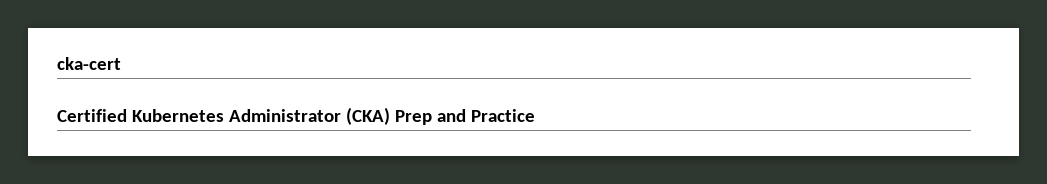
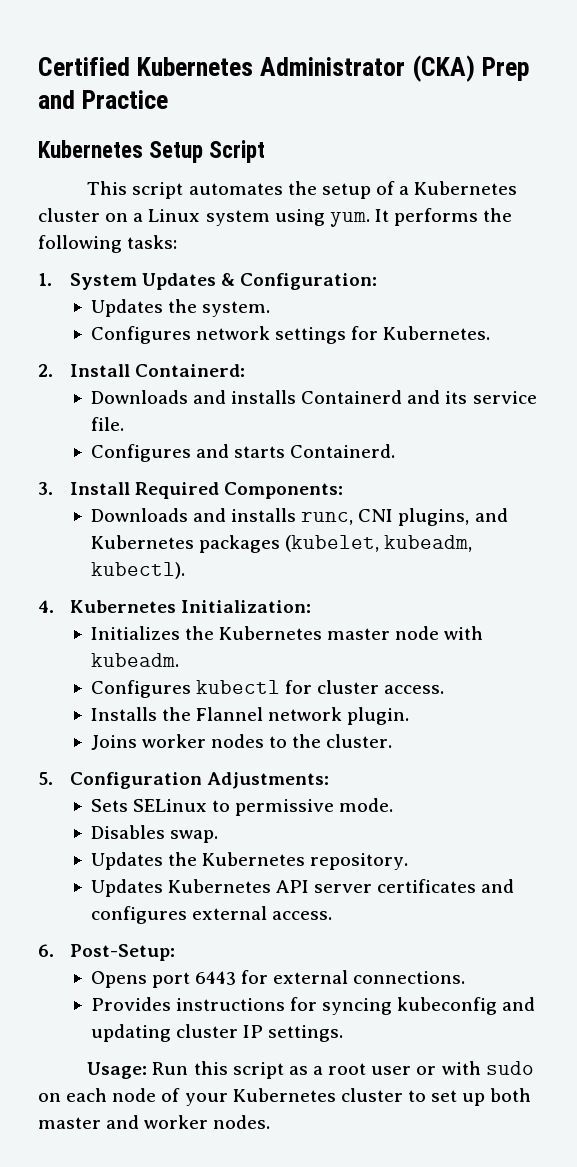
[57,57,121,70] cka-cert // -> (38, 66) none
(535, 115) none -> [38,140,266,163] [87,181,518,199] [38,208,513,227] [38,235,178,253] [38,273,378,290] [90,299,271,317] [90,326,491,344] [38,364,246,377] [90,390,537,404] [90,417,124,431] [90,444,396,462] [38,482,344,499] [90,508,508,526] [90,535,473,553] [90,562,185,579] [38,600,312,613] [90,626,484,640] [90,653,179,667] [90,680,445,698] [90,707,410,725] [90,734,393,750] [38,772,330,789] [90,798,394,816] [90,825,218,843] [90,852,409,870] [90,879,515,897] [90,906,333,924] [38,944,175,961] [90,970,466,988] [90,997,536,1015] [90,1024,344,1042] [87,1061,534,1079] [38,1088,532,1106] [38,1115,271,1129] // Kubernetes Setup Script // This script automates the setup of a Kubernetes cluster on a Linux system using yum. It performs the following tasks: // 1. System Updates & Configuration: // Updates the system. // Configures network settings for Kubernetes. // 2. Install Containerd: // Downloads and installs Containerd and its service file. // Configures and starts Containerd. // 3. Install Required Components: // Downloads and installs runc, CNI plugins, and Kubernetes packages (kubelet, kubeadm, kubectl). // 4. Kubernetes Initialization: // Initializes the Kubernetes master node with kubeadm. // Configures kubectl for cluster access. // Installs the Flannel network plugin. // Joins worker nodes to the cluster. // 5. Configuration Adjustments: // Sets SELinux to permissive mode. // Disables swap. // Updates the Kubernetes repository. // Updates Kubernetes API server certificates and configures external access. // 6. Post-Setup: // Opens port 6443 for external connections. // Provides instructions for syncing kubeconfig and updating cluster IP settings. // Usage: Run this script as a root user or with sudo on each node of your Kubernetes cluster to set up both master and worker nodes.

